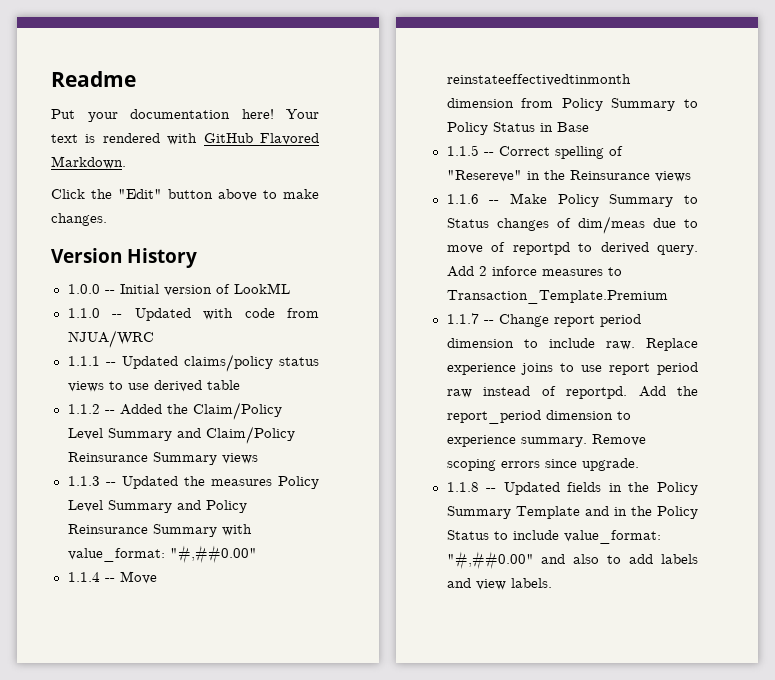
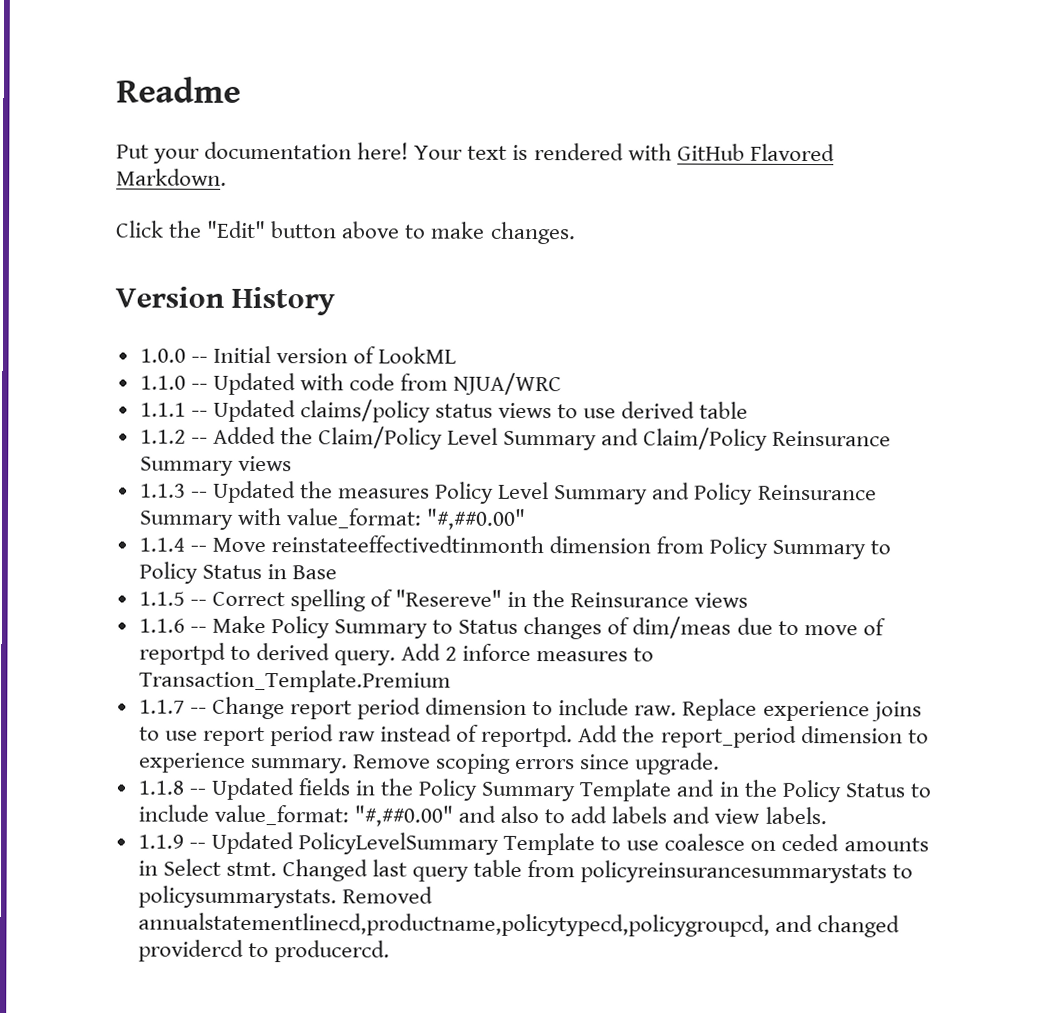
(552, 583) none -> [137,831,929,856] [137,858,914,884] [137,885,433,909] [137,912,900,938] [137,939,390,963] // 1.1.9 -- Updated PolicyLevelSummary Template to use coalesce on ceded amounts in Select stmt. Changed last query table from policyreinsurancesummarystats to policysummarystats. Removed annualstatementlinecd,productname,policytypecd,policygroupcd, and changed providercd to producercd.

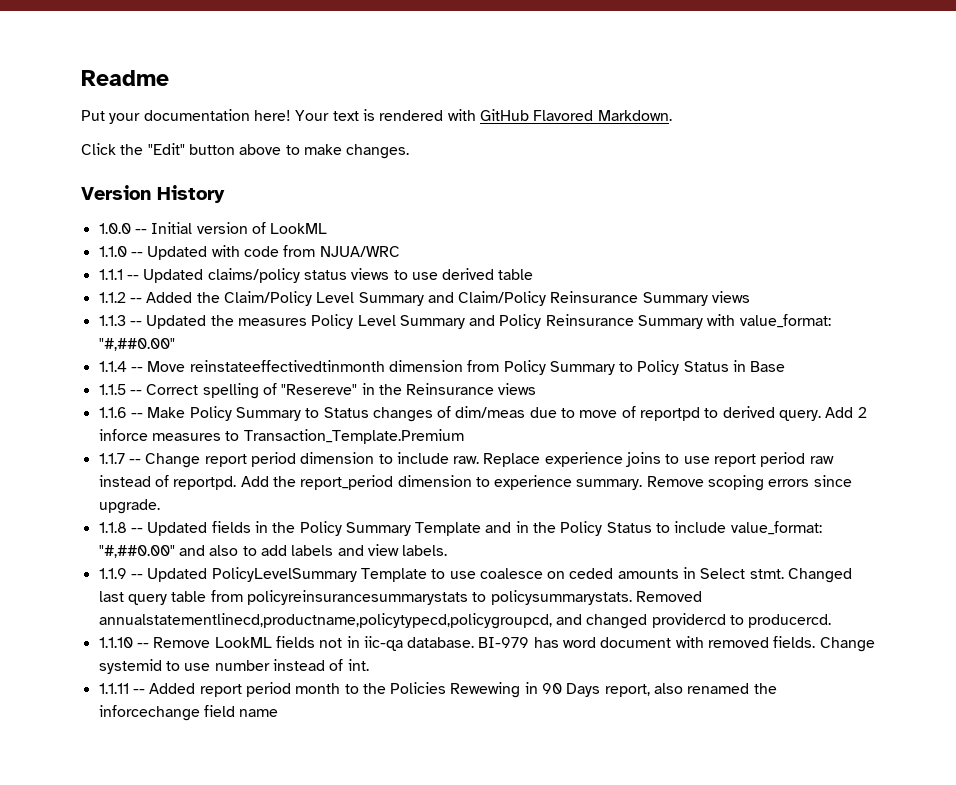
(390, 951) none -> [98,636,875,652] [98,659,369,674] [98,682,777,698] [98,705,279,721] // 1.1.10 -- Remove LookML fields not in iic-qa database. BI-979 has word document with removed fields. Change systemid to use number instead of int. // 1.1.11 -- Added report period month to the Policies Rewewing in 90 Days report, also renamed the inforcechange field name

